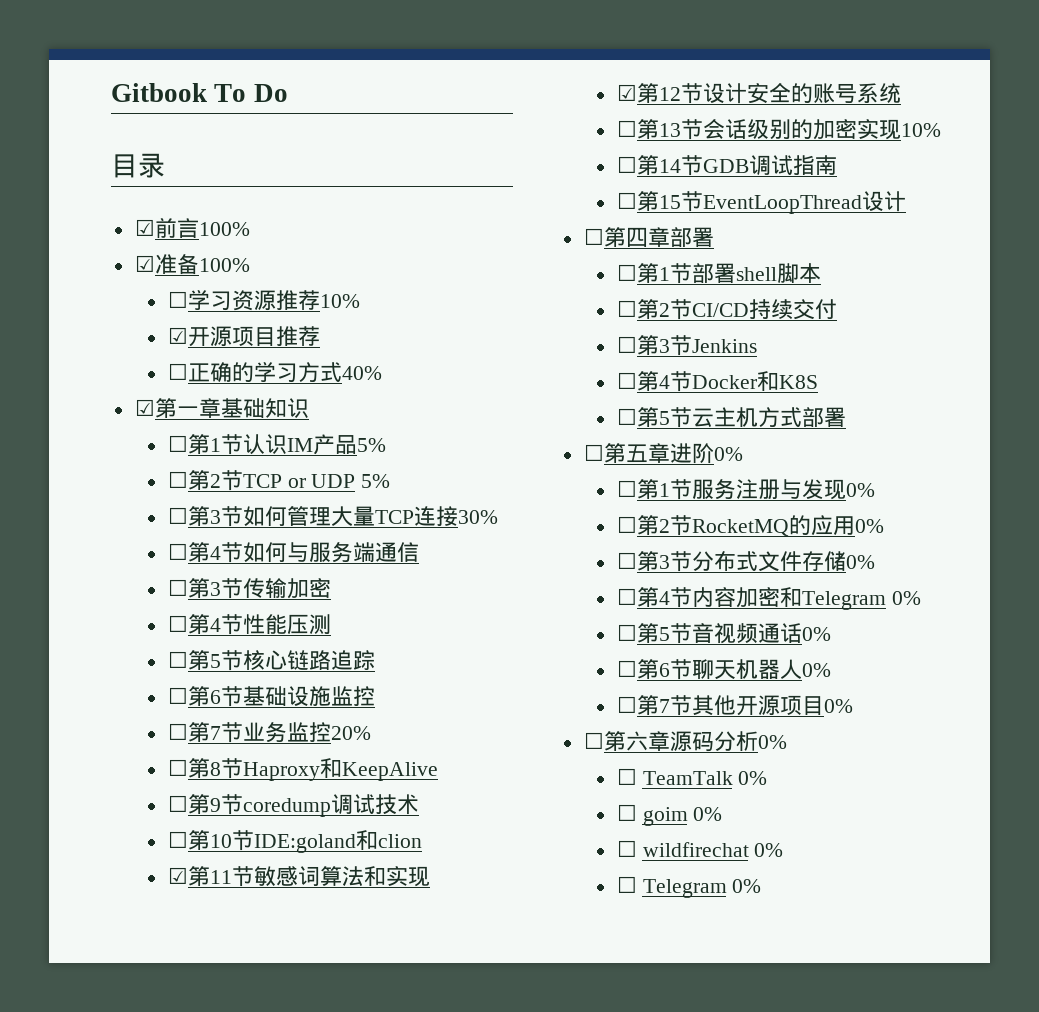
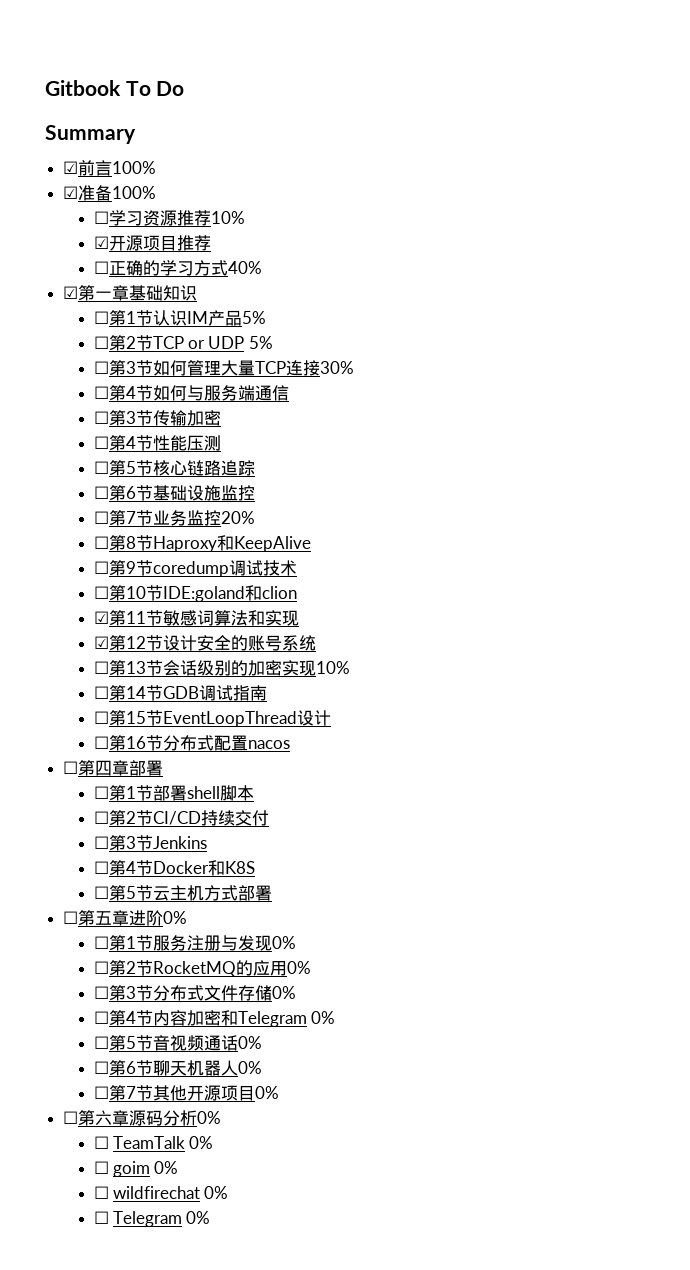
[111,153,165,178] 目录 -> [45,125,136,144] Summary
(906, 201) none -> [93,735,290,751] // ☐第16节分布式配置nacos

